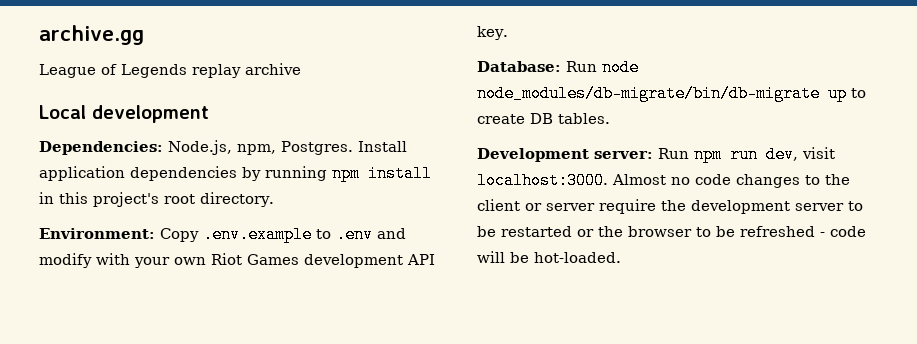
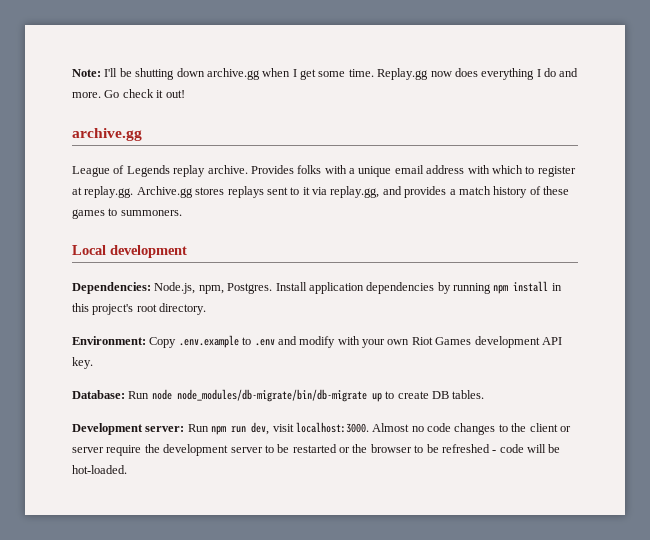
(39, 35) none -> [72,68,579,80] [72,89,185,98] Note: I'll be shutting down archive.gg when I get some time. Replay.gg now does everything I do and more. Go check it out! //
[245,63,301,75] archive -> [207,165,576,177] [72,186,569,198] [72,208,182,219] archive. Provides folks with a unique email address with which to register at replay.gg. Archive.gg stores replays sent to it via replay.gg, and provides a match history of these games to summoners.

